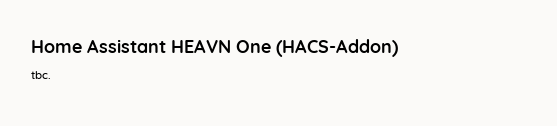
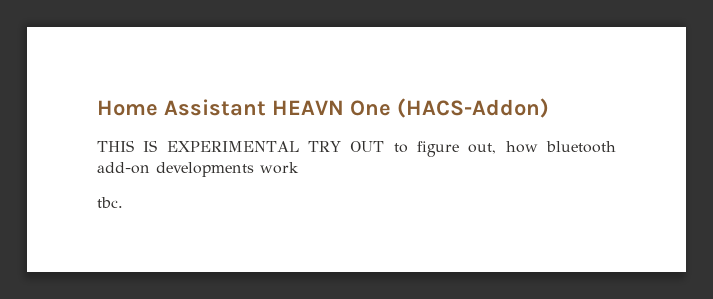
(398, 48) none -> [97,140,617,157] [97,162,299,177] // THIS IS EXPERIMENTAL TRY OUT to figure out, how bluetooth add-on developments work

